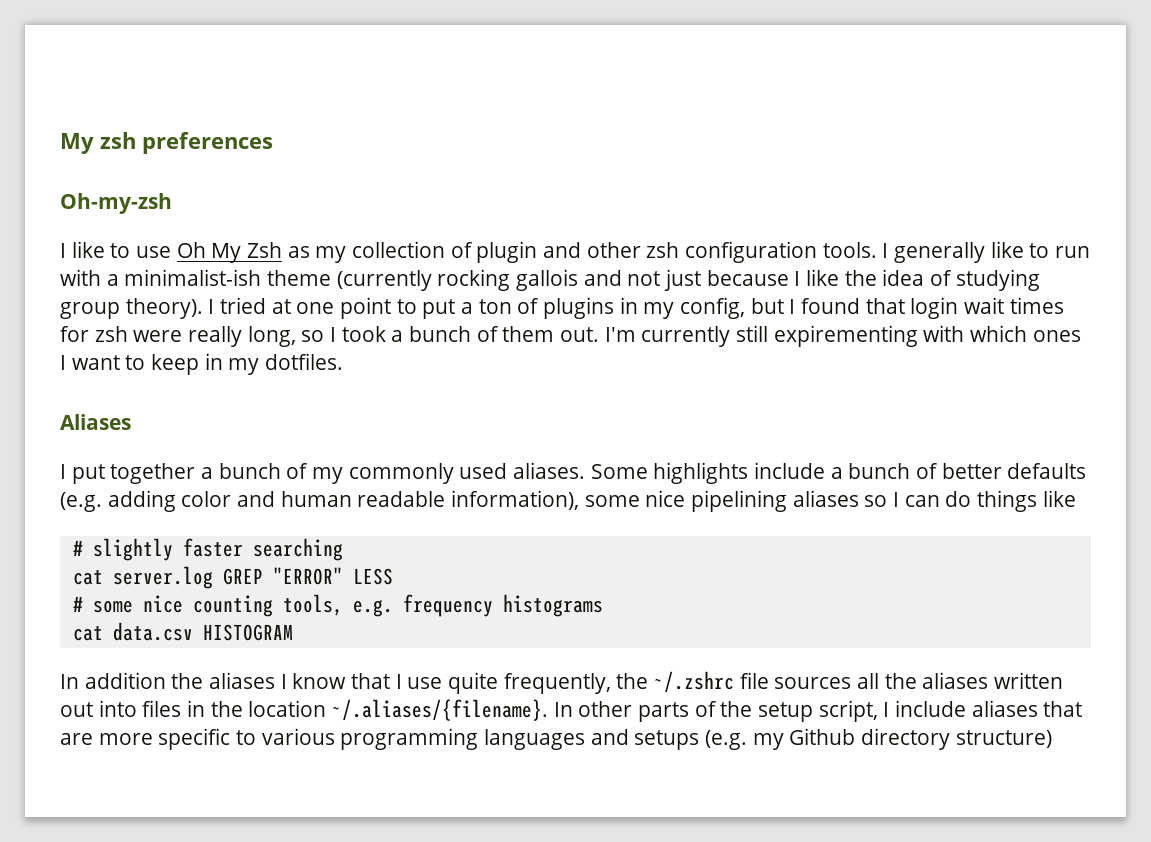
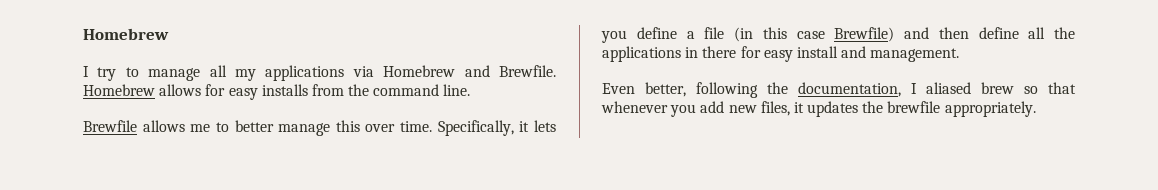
[60,132,273,154] [60,193,172,214] [60,241,1091,263] [60,269,1040,291] [60,297,1064,319] [60,325,1081,347] [60,353,344,375] [60,414,131,430] [60,462,1087,484] [60,490,1076,512] [72,538,343,561] [72,566,393,589] [72,594,603,617] [72,622,293,641] [60,671,1064,694] [60,699,1083,722] [60,728,1052,750] My zsh preferences // Oh-my-zsh // I like to use Oh My Zsh as my collection of plugin and other zsh configuration tools. I generally like to run with a minimalist-ish theme (currently rocking gallois and not just because I like the idea of studying group theory). I tried at one point to put a ton of plugins in my config, but I found that login wait times for zsh were really long, so I took a bunch of them out. I'm currently still expirementing with which ones I want to keep in my dotfiles. // Aliases // I put together a bunch of my commonly used aliases. Some highlights include a bunch of better defaults (e.g. adding color and human readable information), some nice pipelining aliases so I can do things like // # slightly faster searching // cat server.log GREP "ERROR" LESS // # some nice counting tools, e.g. frequency histograms // cat data.csv HISTOGRAM // In addition the aliases I know that I use quite frequently, the ~/.zshrc file sources all the aliases written out into files in the location ~/.aliases/{filename}. In other parts of the setup script, I include aliases that are more specific to various programming languages and setups (e.g. my Github directory structure) -> [83,28,169,40] [83,65,556,81] [83,84,471,100] [83,120,556,136] [601,27,1075,43] [602,46,960,62] [602,82,1076,98] [601,101,1036,117] Homebrew // I try to manage all my applications via Homebrew and Brewfile. Homebrew allows for easy installs from the command line. // Brewfile allows me to better manage this over time. Specifically, it lets you define a file (in this case Brewfile) and then define all the applications in there for easy install and management. // Even better, following the documentation, I aliased brew so that whenever you add new files, it updates the brewfile appropriately.

